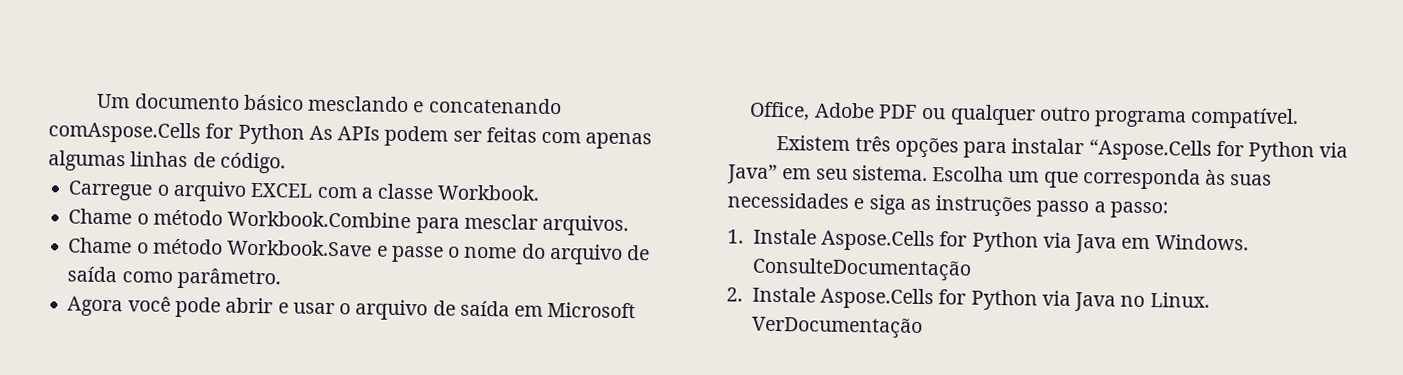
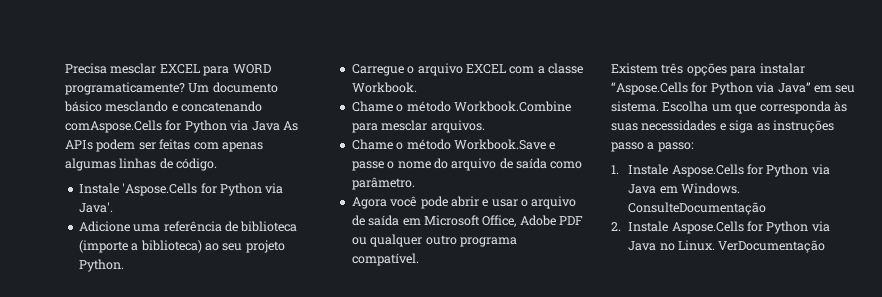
(97, 101) none -> [65,63,271,76] [65,82,185,95] Precisa mesclar EXCEL para WORD programaticamente?
(305, 134) none -> [230,120,280,131] via Java
(286, 163) none -> [78,183,284,196] [78,202,113,213] [78,221,298,232] [78,240,285,253] [78,259,124,272] // Instale 'Aspose.Cells for Python via Java'. // Adicione uma referência de biblioteca (importe a biblioteca) ao seu projeto Python.

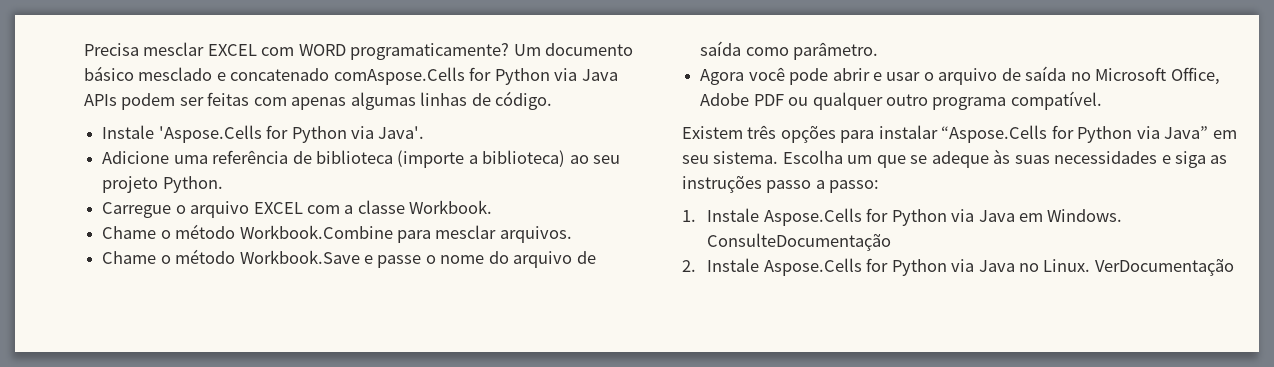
[203,66,230,76] para -> [261,47,295,56] com
[105,101,263,112] mesclando e concatenando -> [138,67,330,81] mesclado e concatenado
[282,121,298,131] As -> (618, 75) none
[402,218,421,226] em -> [1070,72,1091,81] no
[759,101,831,114] corresponda -> [910,151,989,168] se adeque

